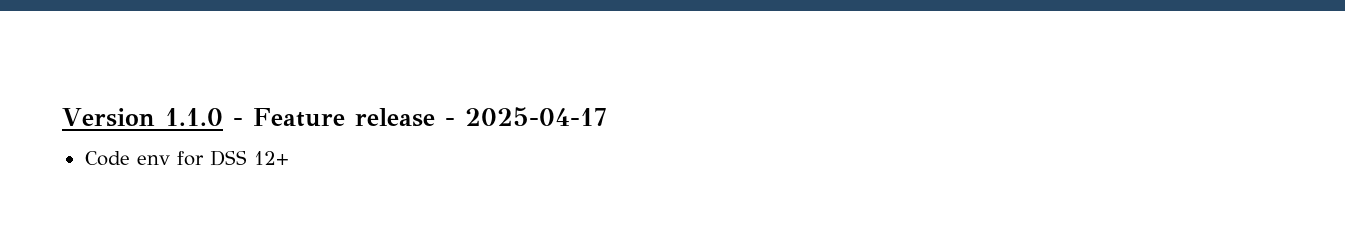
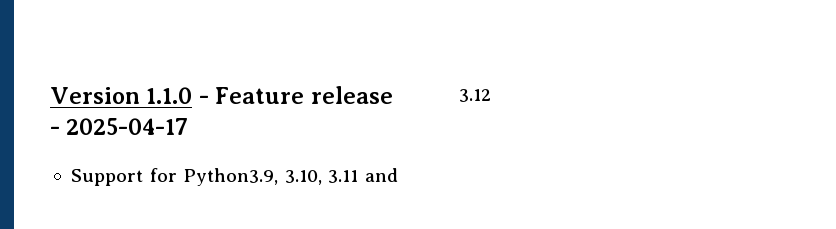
[84,150,289,166] Code env for DSS 12+ -> [70,168,398,186] [458,89,491,102] Support for Python3.9, 3.10, 3.11 and 3.12

